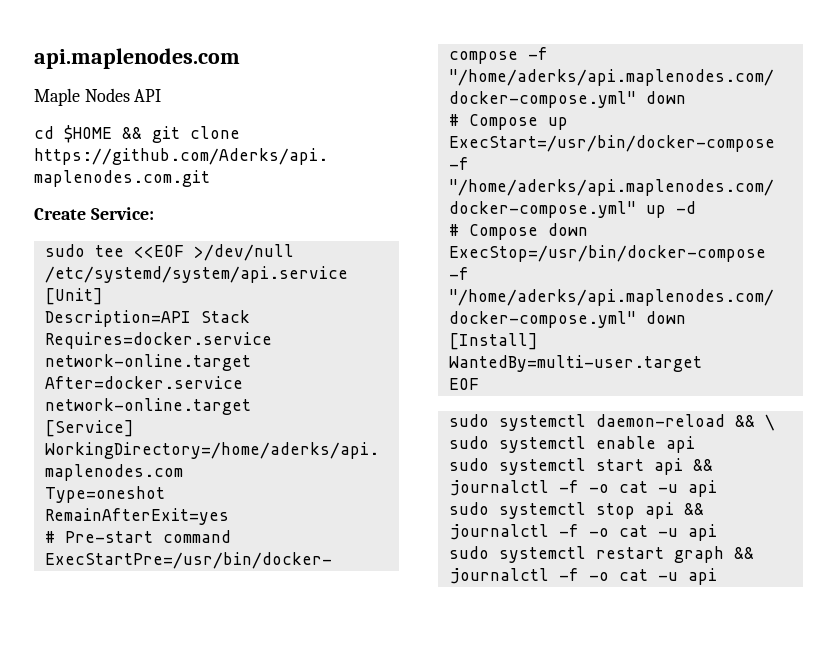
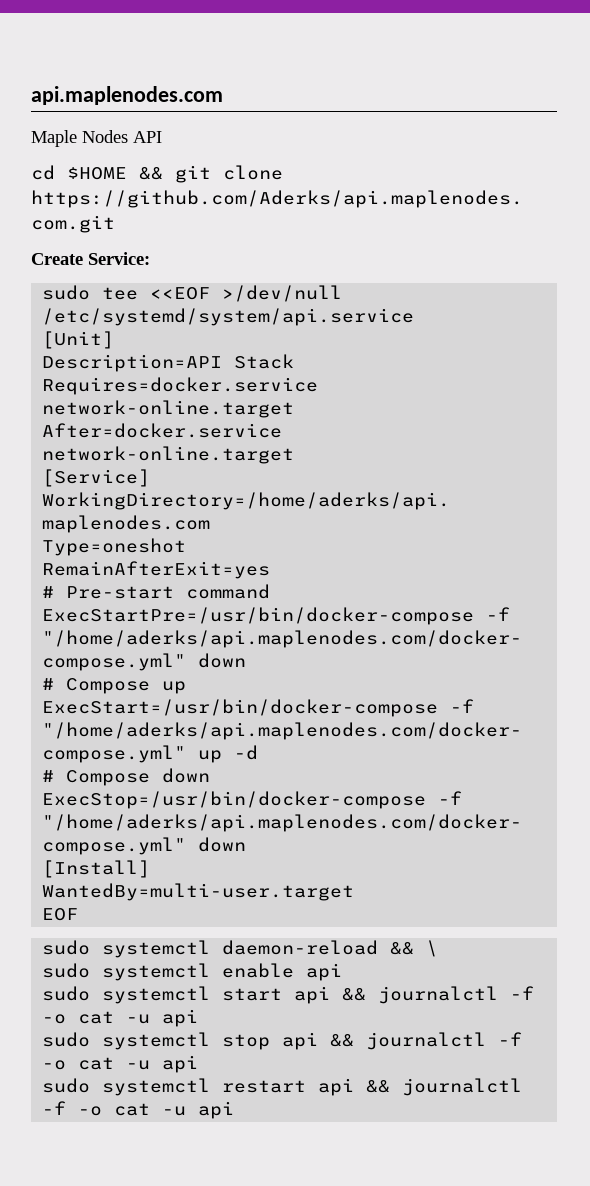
[673,546,724,563] graph -> [318,1078,355,1096] api

